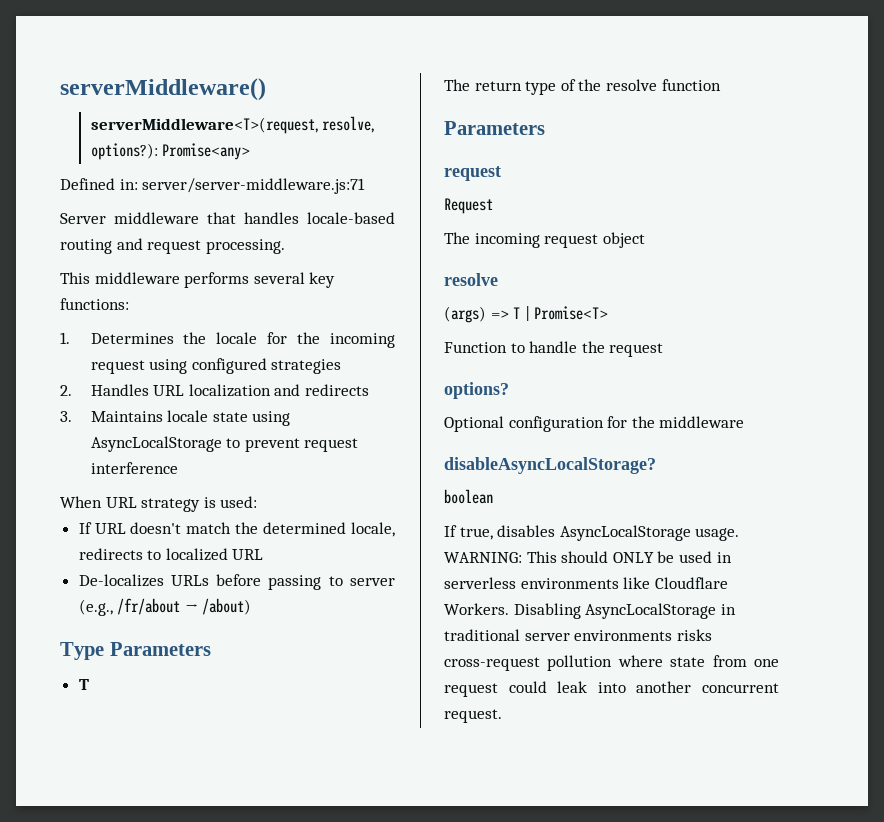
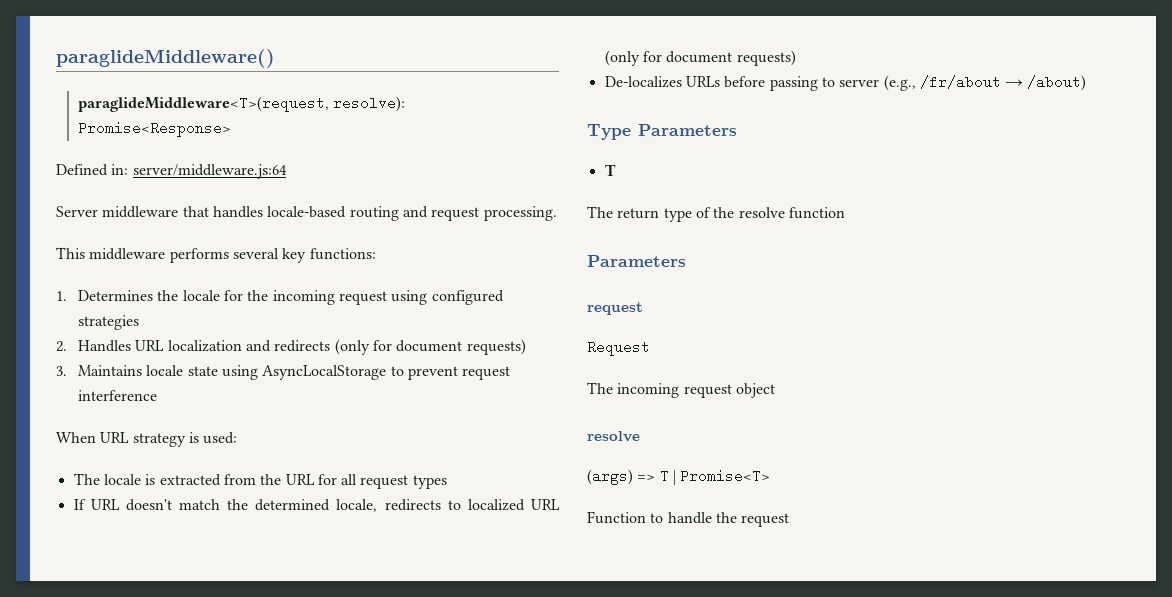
[60,78,266,101] [90,116,375,134] [90,143,251,160] serverMiddleware() // serverMiddleware<T>(request, resolve, options?): Promise<any> -> [56,49,275,68] [77,96,406,112] [77,121,231,137] paraglideMiddleware() // paraglideMiddleware<T>(request, resolve): Promise<Response>
[142,178,366,194] server/server-middleware.js:71 -> [132,164,287,179] server/middleware.js:64
(369, 390) none -> [334,339,526,355] (only for document requests)
(258, 502) none -> [73,473,447,489] // The locale is extracted from the URL for all request types
(264, 554) none -> [604,50,796,66] (only for document requests)
[444,382,509,399] [444,416,745,432] [444,457,656,474] [444,489,493,504] [444,525,740,541] [444,551,732,563] [444,577,728,589] [444,603,736,619] [444,629,712,641] [444,655,779,671] [444,681,779,697] [444,709,502,723] // options? // Optional configuration for the middleware // disableAsyncLocalStorage? // boolean // If true, disables AsyncLocalStorage usage. WARNING: This should ONLY be used in serverless environments like Cloudflare Workers. Disabling AsyncLocalStorage in traditional server environments risks cross-request pollution where state from one request could leak into another concurrent request. -> (790, 520) none

